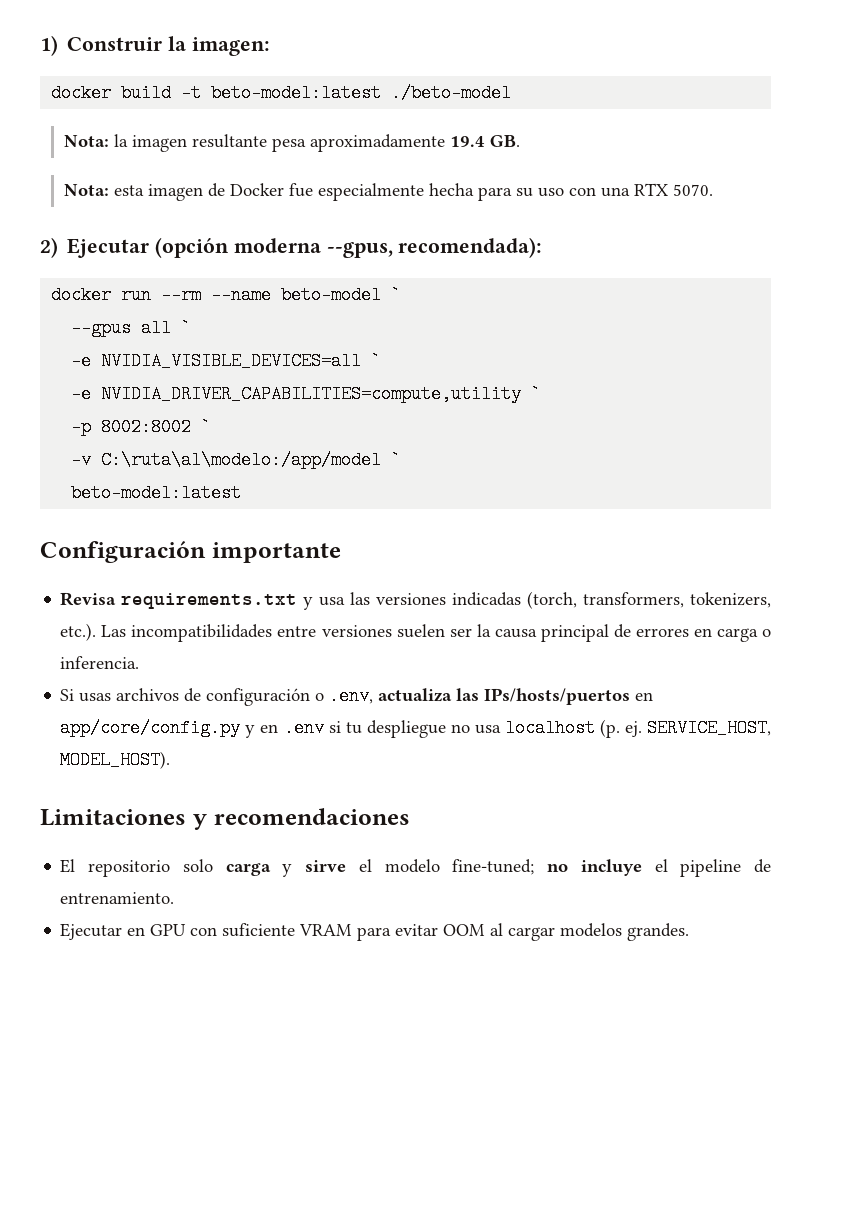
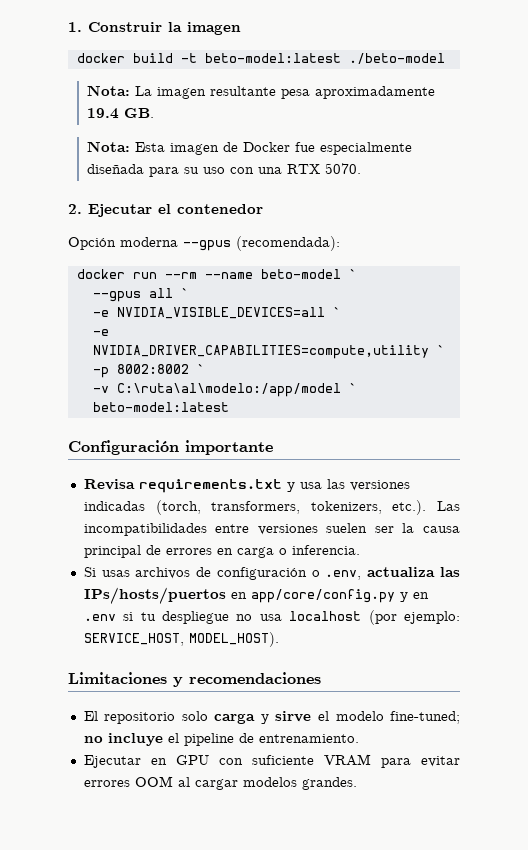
[40,35,58,56] 1) -> [68,22,82,32] 1.
[191,37,270,56] imagen: -> [187,22,241,35] imagen
[113,134,128,147] la -> [135,86,153,96] La
[113,185,144,196] esta -> [135,142,166,152] Esta
[428,183,474,196] hecha -> [87,164,145,174] diseñada
[40,237,543,258] 2) Ejecutar (opción moderna --gpus, recomendada): -> [68,204,263,217] [68,236,340,251] 2. Ejecutar el contenedor // Opción moderna --gpus (recomendada):
[599,719,642,738] (p. ej. -> [368,610,460,625] (por ejemplo:
(439, 930) none -> [83,780,130,787] errores

